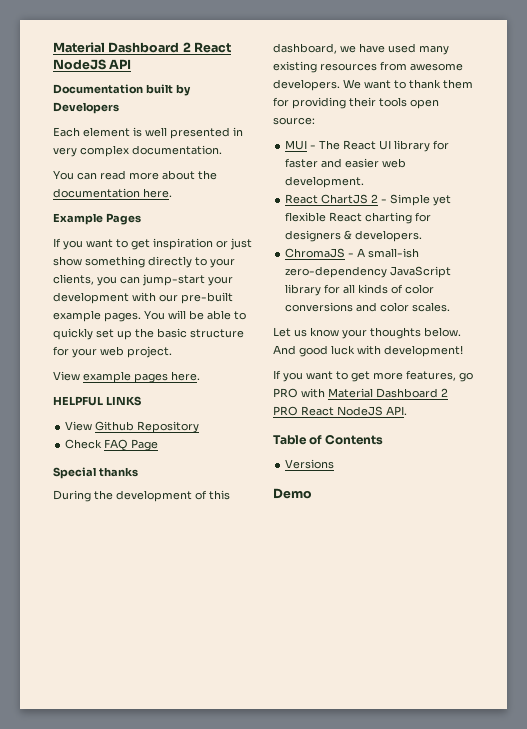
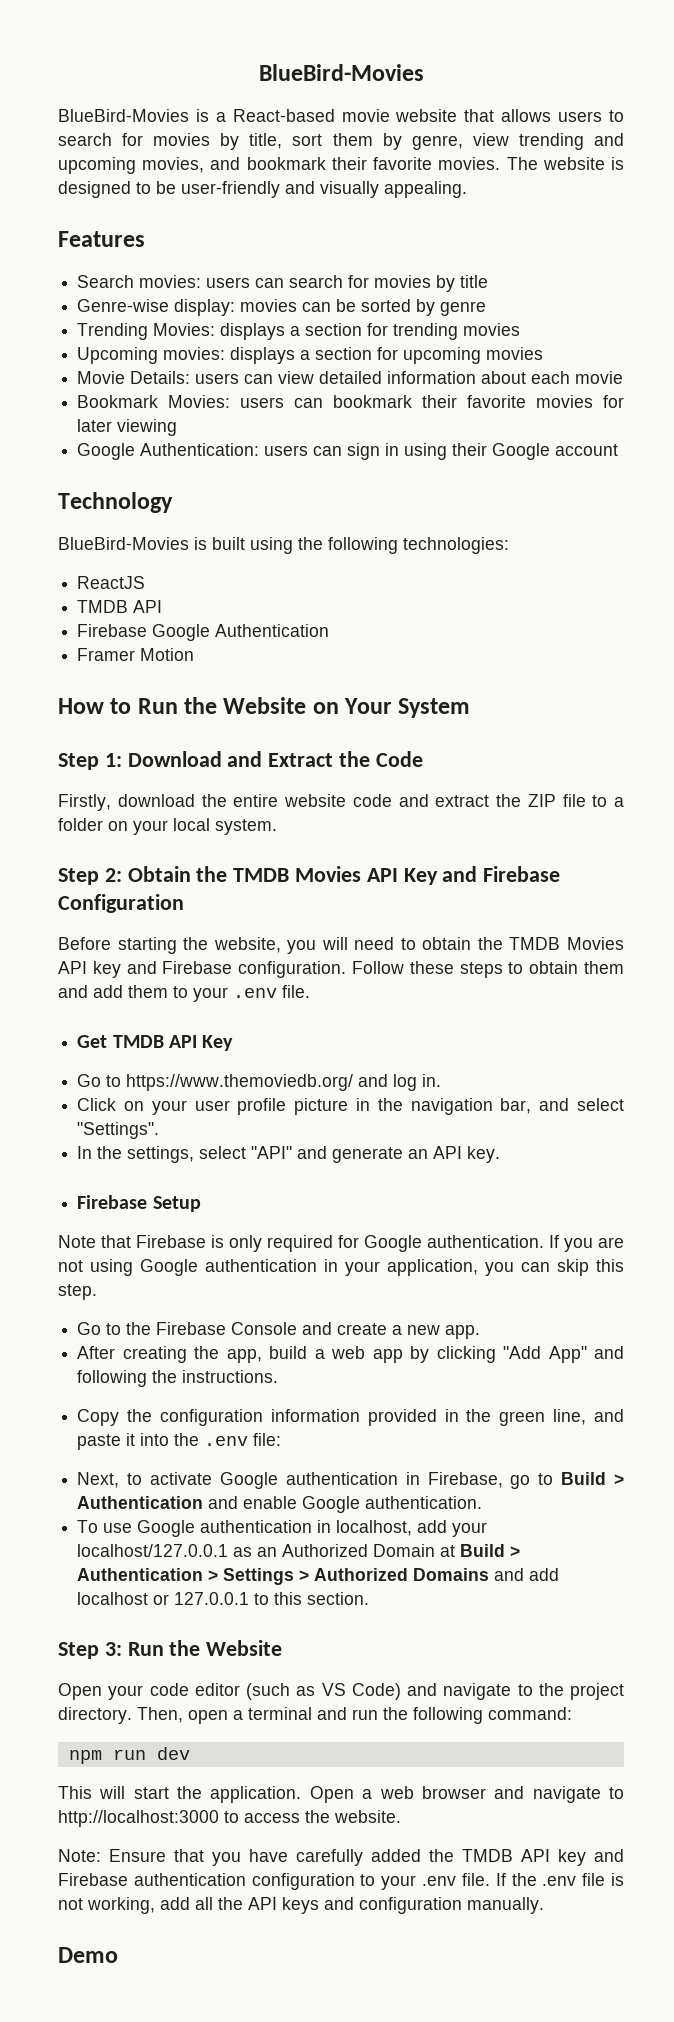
[53,42,232,53] [53,59,132,70] [53,84,191,96] [53,102,119,114] [53,127,243,139] [53,145,222,157] [53,170,217,180] [53,188,172,198] [53,213,141,225] [53,238,252,250] [53,256,235,268] [53,274,233,286] [53,292,233,304] [53,310,246,322] [53,328,244,340] [53,346,172,358] [53,371,200,383] [53,396,141,406] [65,421,200,433] [65,439,159,451] [53,467,138,479] [53,490,230,502] [273,43,449,55] [273,61,463,73] [273,79,473,91] [273,97,439,109] [273,117,315,125] [285,140,450,152] [285,158,407,168] [285,176,365,188] [285,194,452,206] [285,212,432,224] [285,230,423,242] [285,248,420,258] [285,266,452,278] [285,284,435,296] [285,302,451,312] [273,327,461,339] [273,345,463,357] [273,370,473,382] [273,388,448,398] [273,406,407,416] [273,434,384,445] [285,459,335,469] Material Dashboard 2 React NodeJS API // Documentation built by Developers // Each element is well presented in very complex documentation. // You can read more about the documentation here. // Example Pages // If you want to get inspiration or just show something directly to your clients, you can jump-start your development with our pre-built example pages. You will be able to quickly set up the basic structure for your web project. // View example pages here. // HELPFUL LINKS // View Github Repository // Check FAQ Page // Special thanks // During the development of this dashboard, we have used many existing resources from awesome developers. We want to thank them for providing their tools open source: // MUI - The React UI library for faster and easier web development. // React ChartJS 2 - Simple yet flexible React charting for designers & developers. // ChromaJS - A small-ish zero-dependency JavaScript library for all kinds of color conversions and color scales. // Let us know your thoughts below. And good luck with development! // If you want to get more features, go PRO with Material Dashboard 2 PRO React NodeJS API. // Table of Contents // Versions -> [258,64,424,81] [58,109,625,122] [58,133,624,150] [58,157,624,174] [58,181,467,198] [58,231,145,247] [77,275,489,292] [77,299,487,316] [77,323,521,340] [77,347,544,364] [77,371,624,384] [77,395,624,408] [77,419,178,436] [77,443,619,460] [58,492,173,513] [58,537,509,554] [77,576,146,589] [77,600,163,613] [77,624,330,641] [77,648,195,661] [58,697,471,718] [58,751,423,770] [58,794,624,811] [58,818,277,835] [58,866,561,885] [58,894,184,913] [58,937,624,954] [58,961,624,978] [58,985,310,1002] [77,1035,234,1051] [77,1074,442,1091] [77,1098,624,1115] [77,1122,160,1139] [77,1146,501,1163] [77,1195,201,1212] [58,1235,624,1252] [58,1259,624,1276] [58,1284,97,1300] [77,1322,481,1339] [77,1346,625,1363] [77,1370,279,1387] [77,1409,624,1426] [77,1433,282,1450] [77,1472,624,1489] [77,1496,483,1513] [77,1520,488,1537] [77,1544,521,1557] [77,1568,560,1585] [77,1592,370,1605] [58,1640,283,1659] [58,1683,624,1700] [58,1707,572,1724] [68,1747,190,1764] [58,1786,625,1803] [58,1810,401,1827] [58,1849,624,1866] [58,1873,624,1890] [58,1897,544,1914] BlueBird-Movies // BlueBird-Movies is a React-based movie website that allows users to search for movies by title, sort them by genre, view trending and upcoming movies, and bookmark their favorite movies. The website is designed to be user-friendly and visually appealing. // Features // Search movies: users can search for movies by title // Genre-wise display: movies can be sorted by genre // Trending Movies: displays a section for trending movies // Upcoming movies: displays a section for upcoming movies // Movie Details: users can view detailed information about each movie // Bookmark Movies: users can bookmark their favorite movies for later viewing // Google Authentication: users can sign in using their Google account // Technology // BlueBird-Movies is built using the following technologies: // ReactJS // TMDB API // Firebase Google Authentication // Framer Motion // How to Run the Website on Your System // Step 1: Download and Extract the Code // Firstly, download the entire website code and extract the ZIP file to a folder on your local system. // Step 2: Obtain the TMDB Movies API Key and Firebase Configuration // Before starting the website, you will need to obtain the TMDB Movies API key and Firebase configuration. Follow these steps to obtain them and add them to your .env file. // Get TMDB API Key // Go to https://www.themoviedb.org/ and log in. // Click on your user profile picture in the navigation bar, and select "Settings". // In the settings, select "API" and generate an API key. // Firebase Setup // Note that Firebase is only required for Google authentication. If you are not using Google authentication in your application, you can skip this step. // Go to the Firebase Console and create a new app. // After creating the app, build a web app by clicking "Add App" and following the instructions. // Copy the configuration information provided in the green line, and paste it into the .env file: // Next, to activate Google authentication in Firebase, go to Build > Authentication and enable Google authentication. // To use Google authentication in localhost, add your localhost/127.0.0.1 as an Authorized Domain at Build > Authentication > Settings > Authorized Domains and add localhost or 127.0.0.1 to this section. // Step 3: Run the Website // Open your code editor (such as VS Code) and navigate to the project directory. Then, open a terminal and run the following command: // npm run dev // This will start the application. Open a web browser and navigate to http://localhost:3000 to access the website. // Note: Ensure that you have carefully added the TMDB API key and Firebase authentication configuration to your .env file. If the .env file is not working, add all the API keys and configuration manually.

